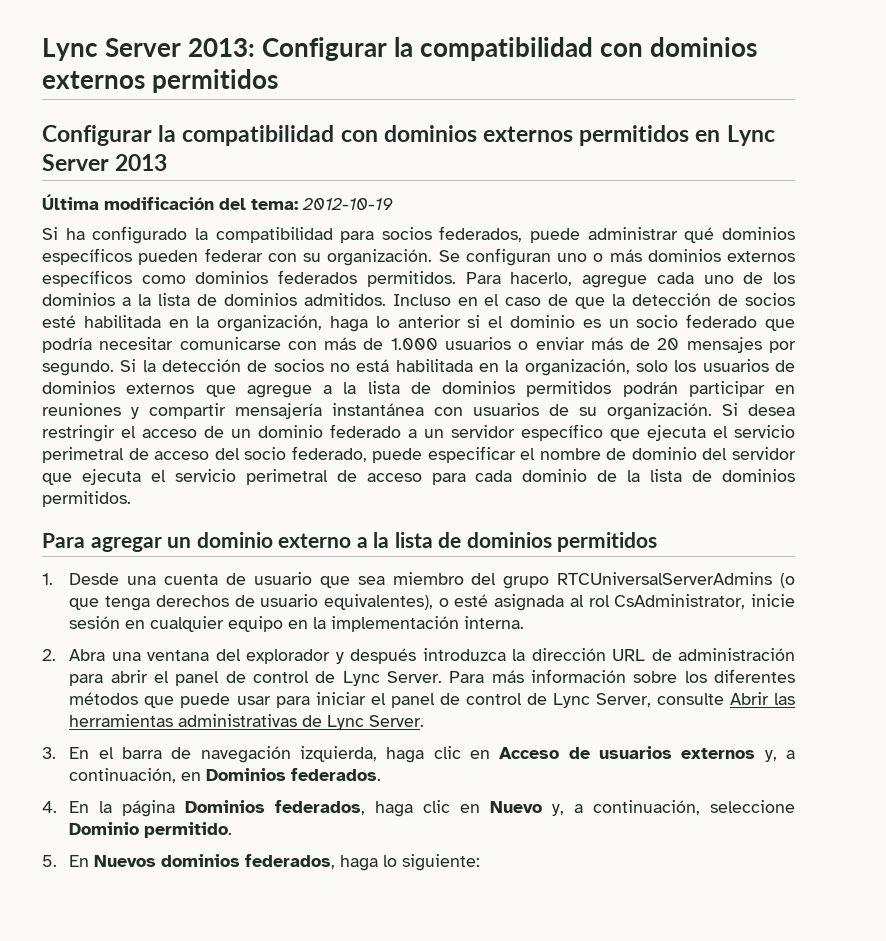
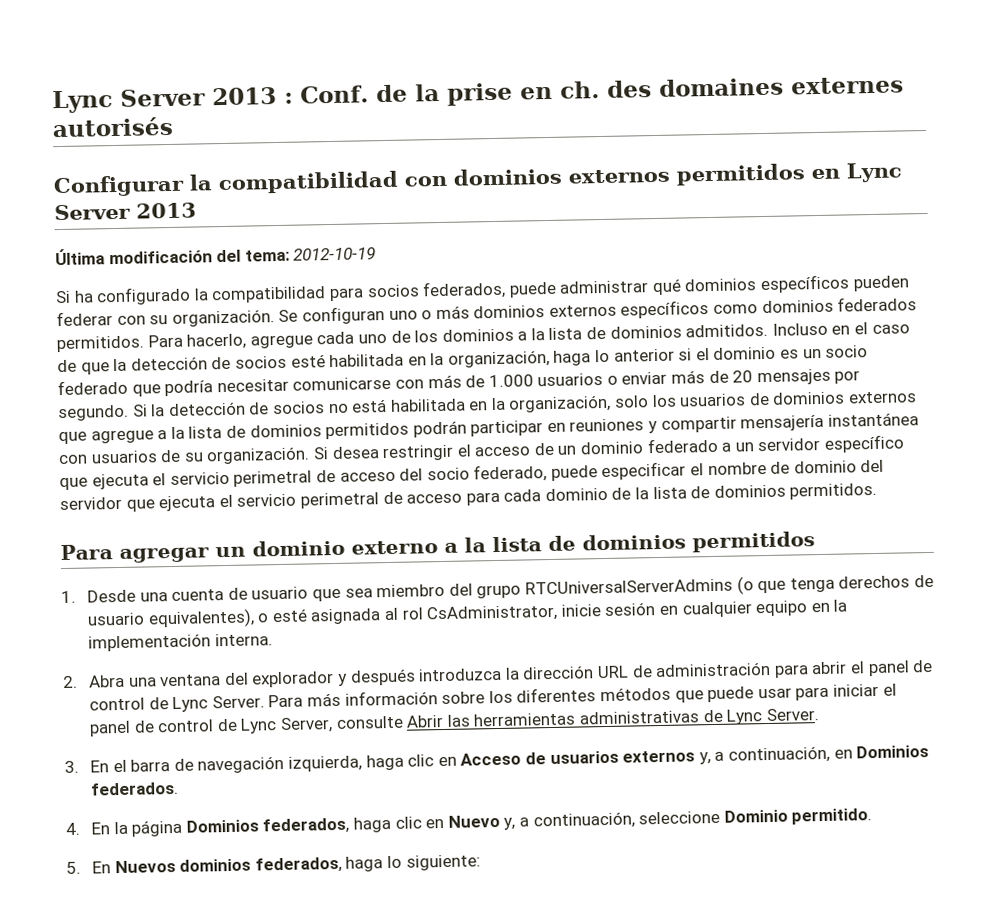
[42,37,758,61] [42,69,279,93] Lync Server 2013: Configurar la compatibilidad con dominios externos permitidos -> [52,76,904,114] [52,116,173,138] Lync Server 2013 : Conf. de la prise en ch. des domaines externes autorisés

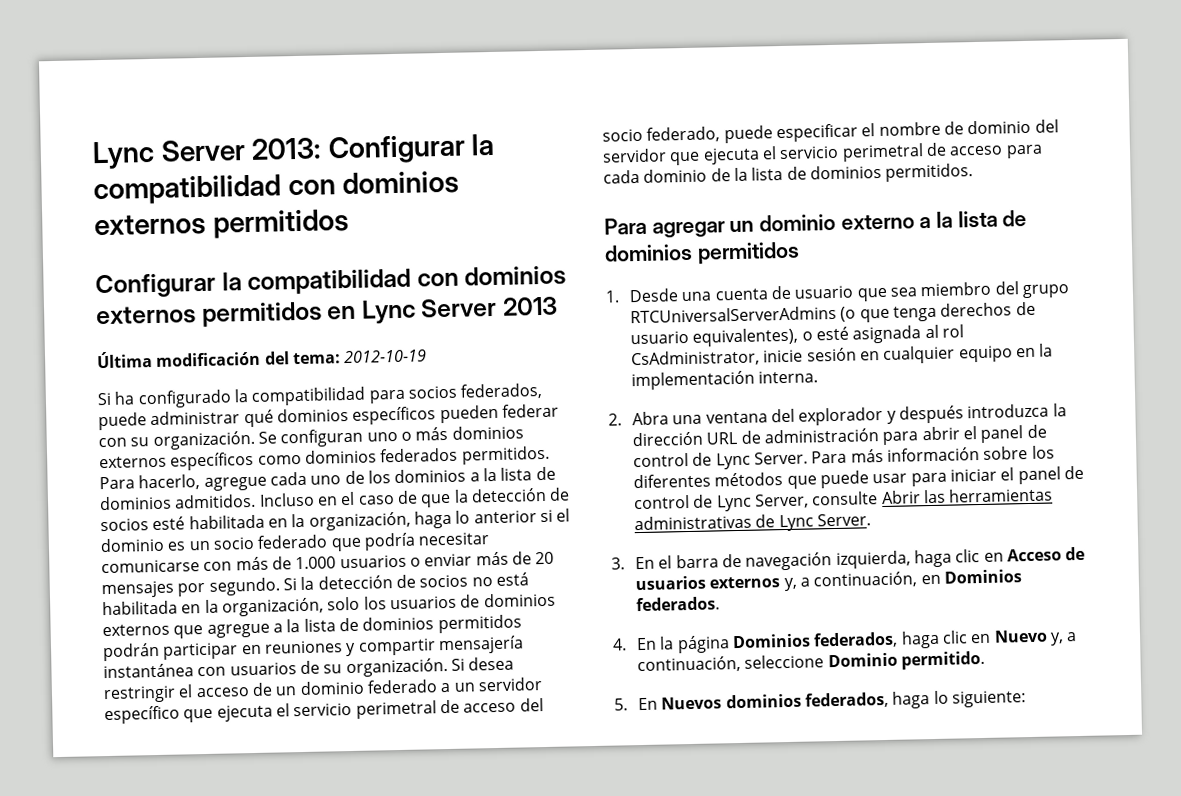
[52,76,904,114] [52,116,173,138] Lync Server 2013 : Conf. de la prise en ch. des domaines externes autorisés -> [92,133,495,170] [93,170,460,206] [94,208,349,239] Lync Server 2013: Configurar la compatibilidad con dominios externos permitidos

